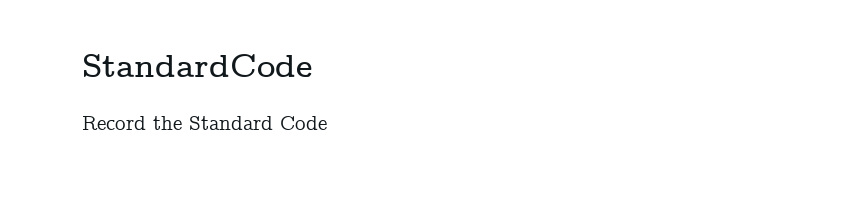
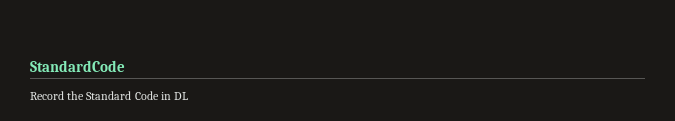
(327, 123) none -> [160,92,189,100] in DL

